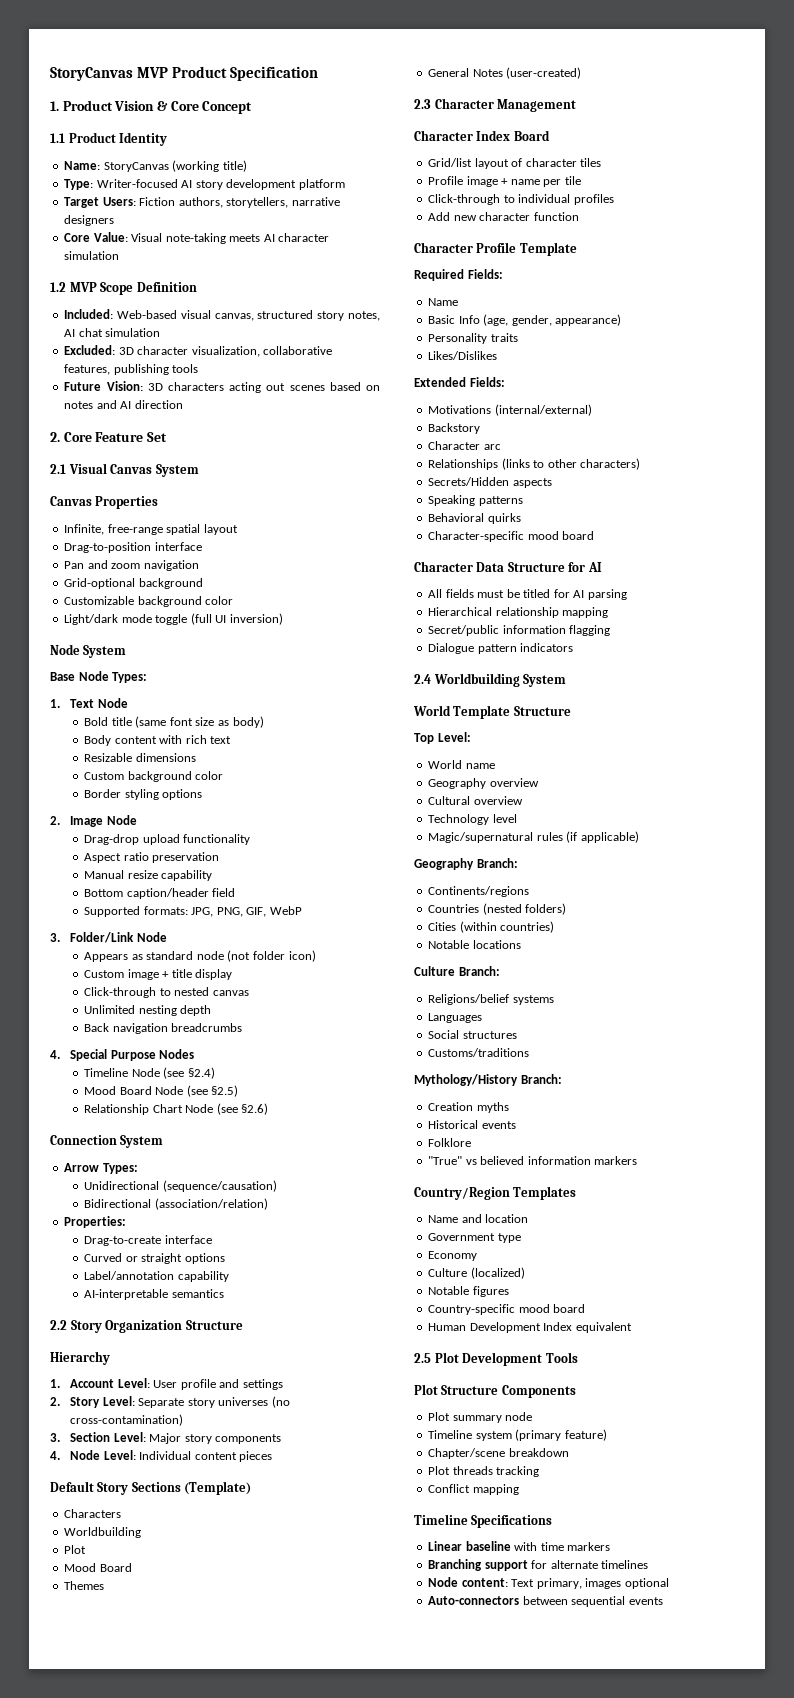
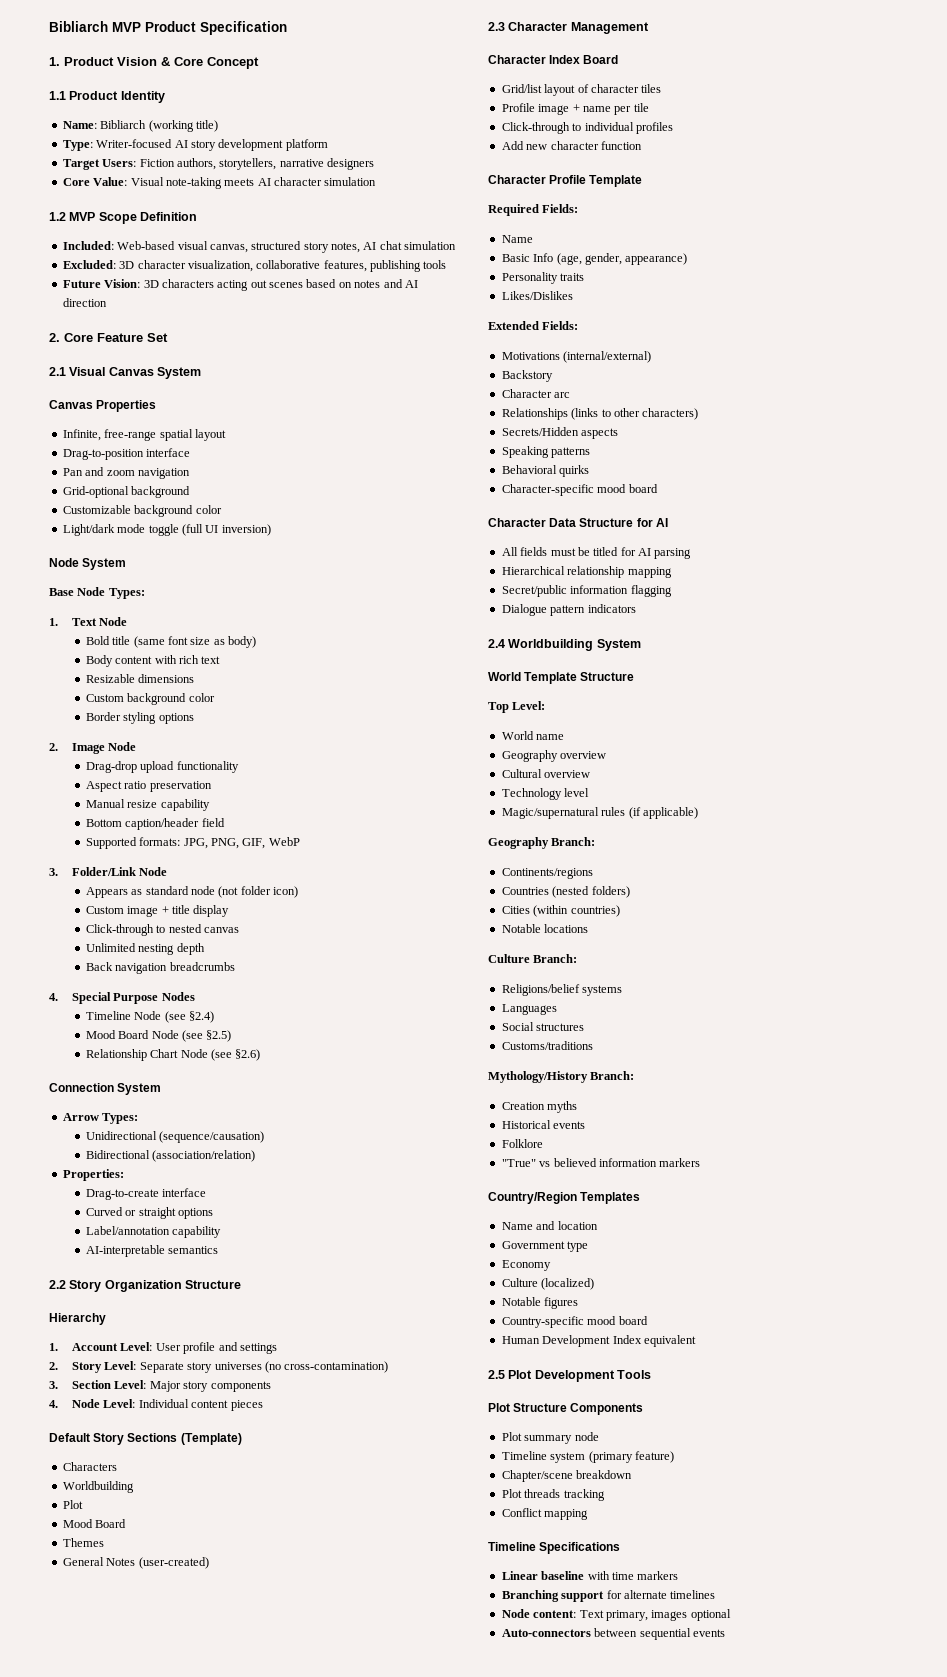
[50,67,133,81] StoryCanvas -> [49,21,108,32] Bibliarch
[103,162,169,172] StoryCanvas -> [100,120,147,129] Bibliarch

